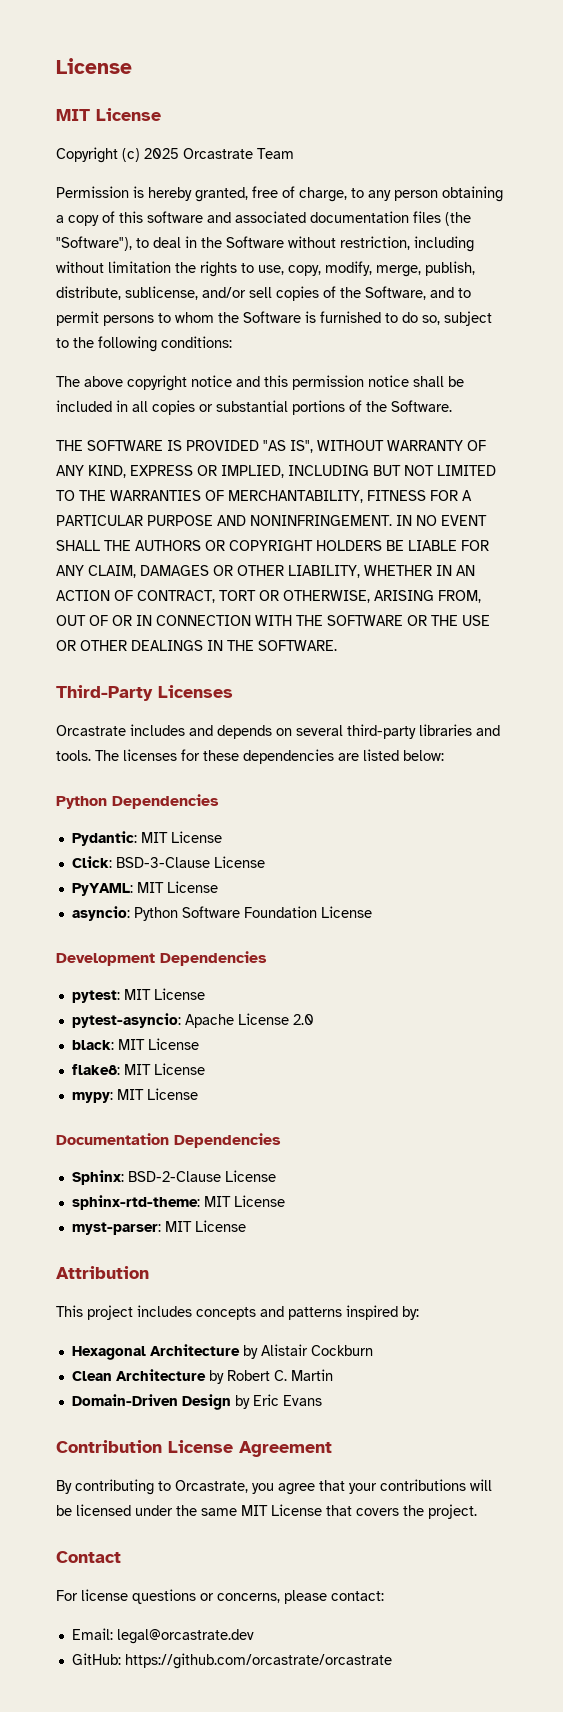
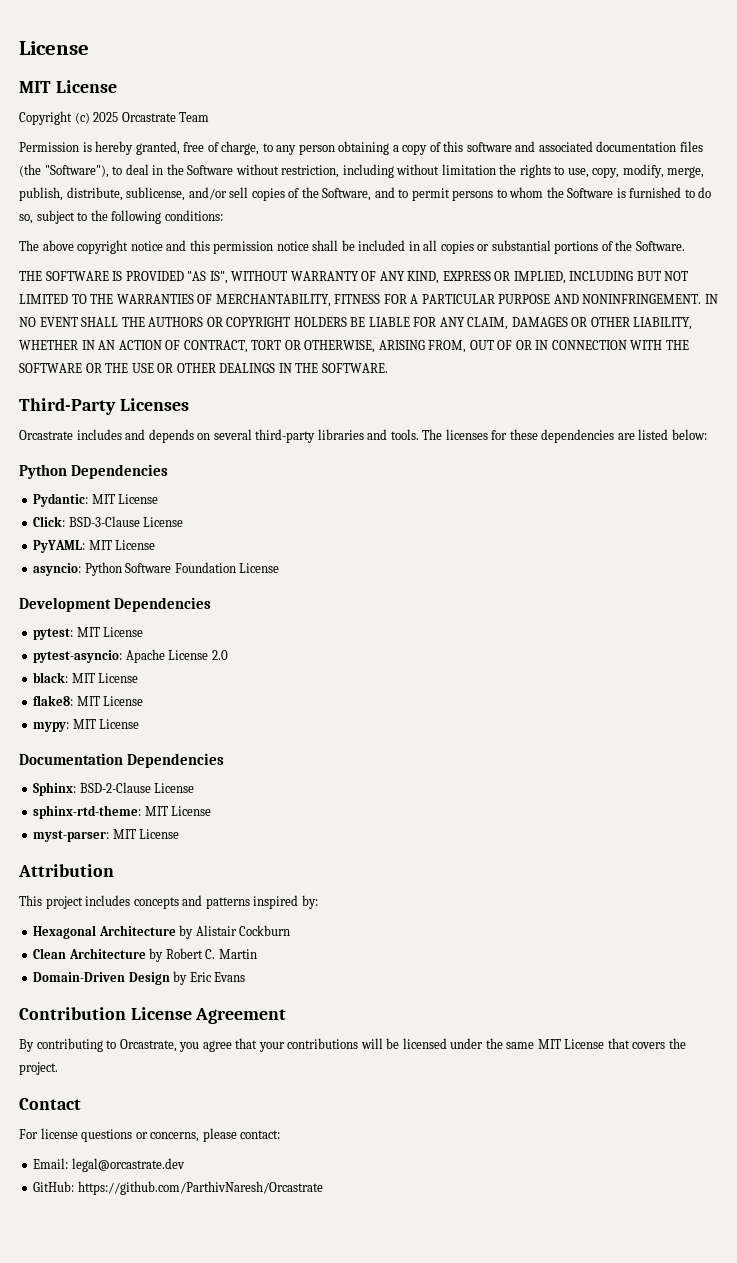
[124,1653,392,1669] https://github.com/orcastrate/orcastrate -> [77,1181,323,1195] https://github.com/ParthivNaresh/Orcastrate

